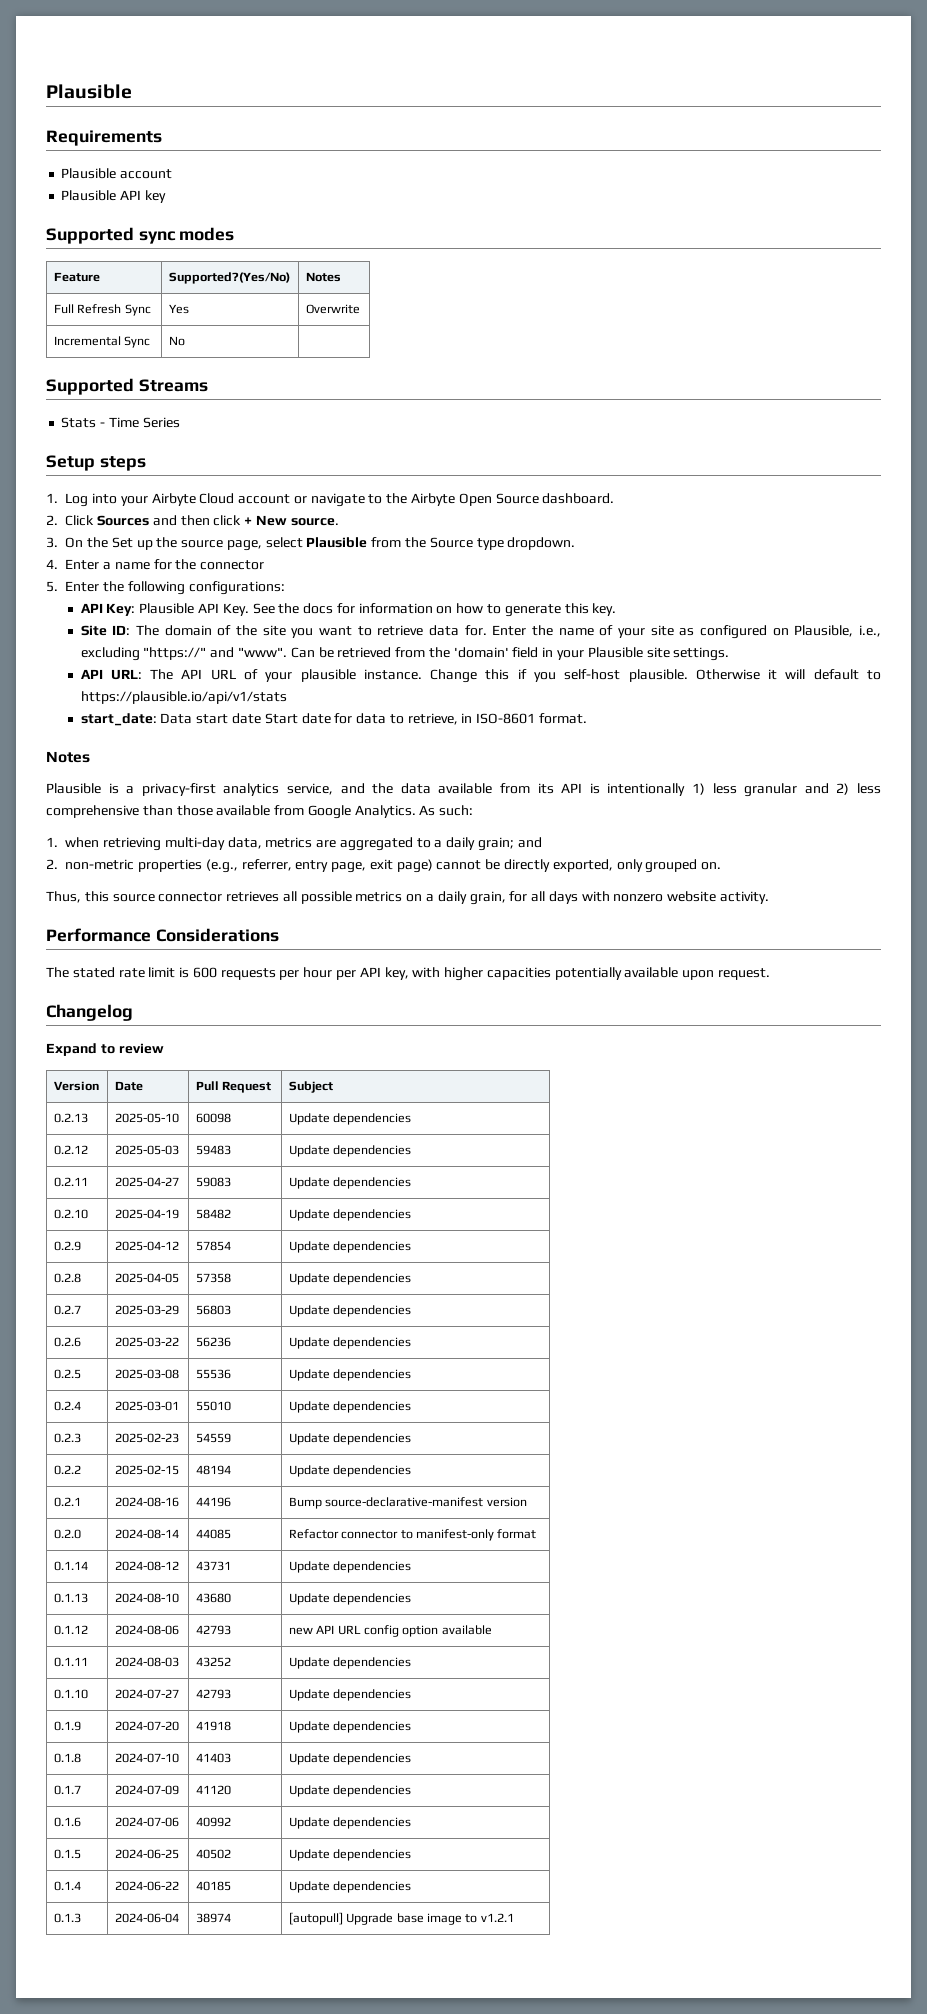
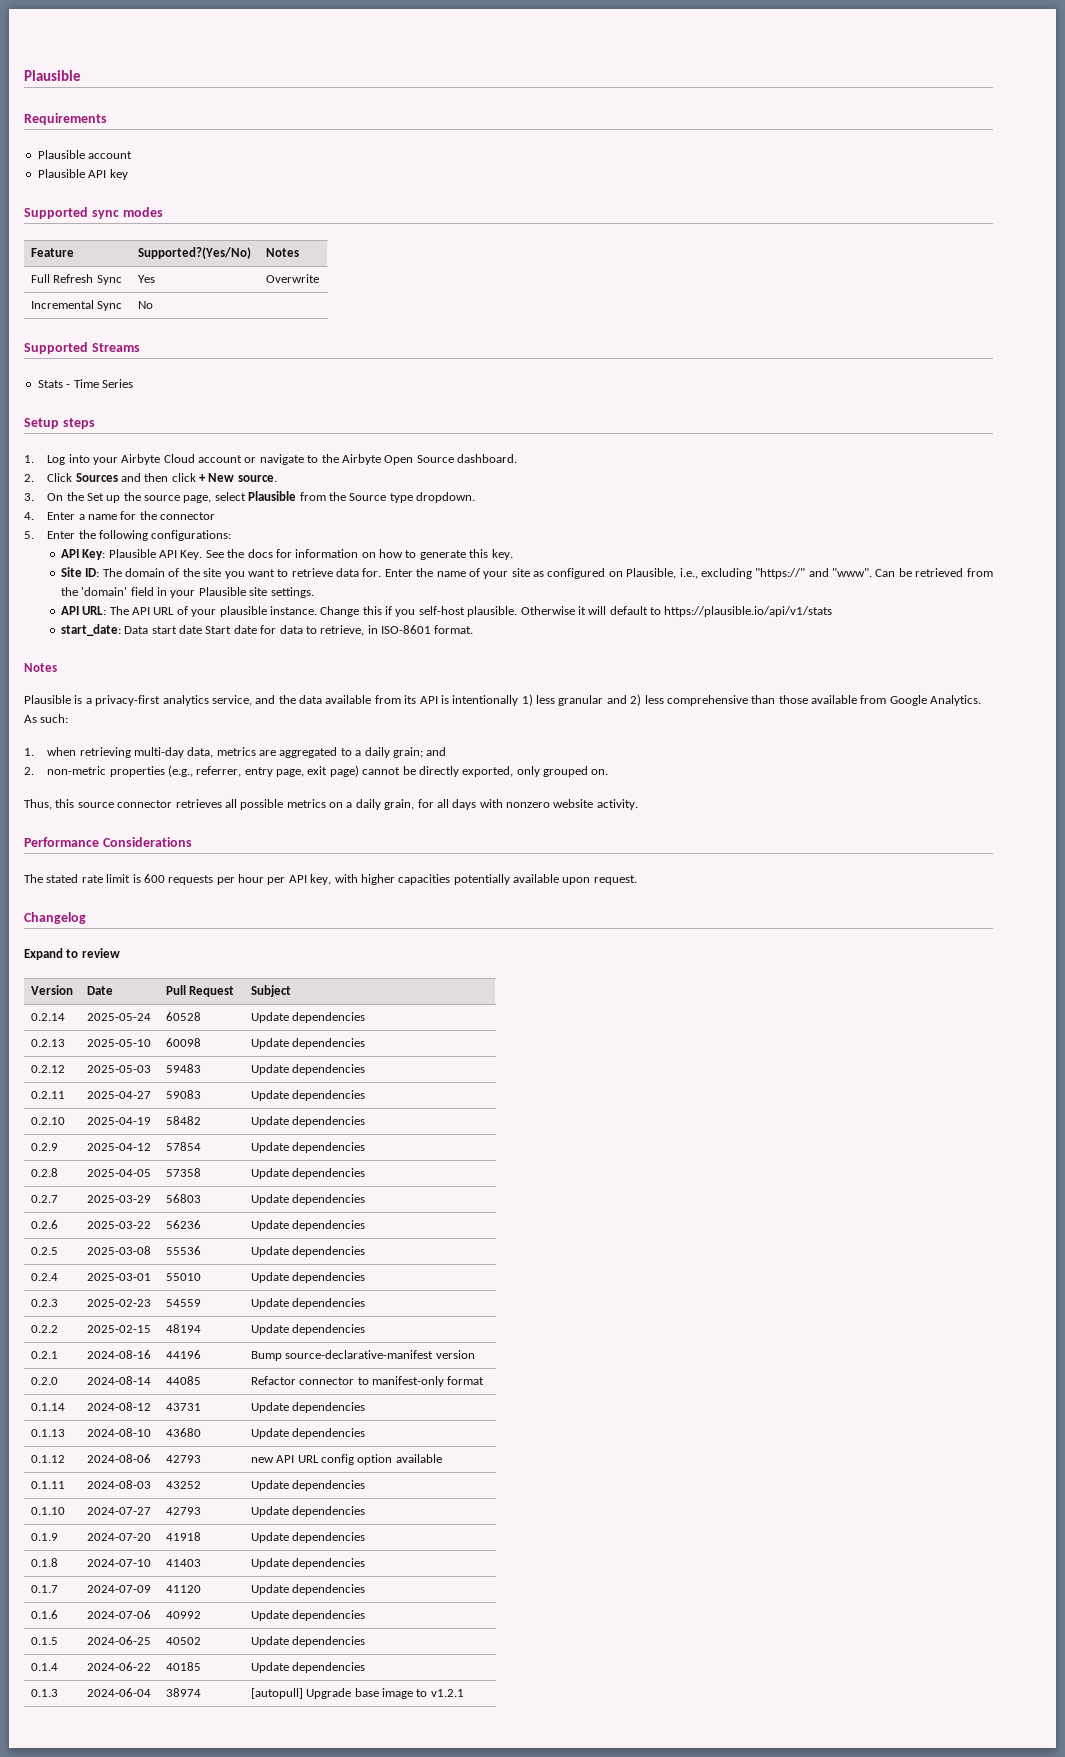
(333, 1087) none -> [30,1013,65,1021] [86,1013,151,1021] [165,1012,201,1021] [250,1012,366,1023] // 0.2.14 | 2025-05-24 | 60528 | Update dependencies

